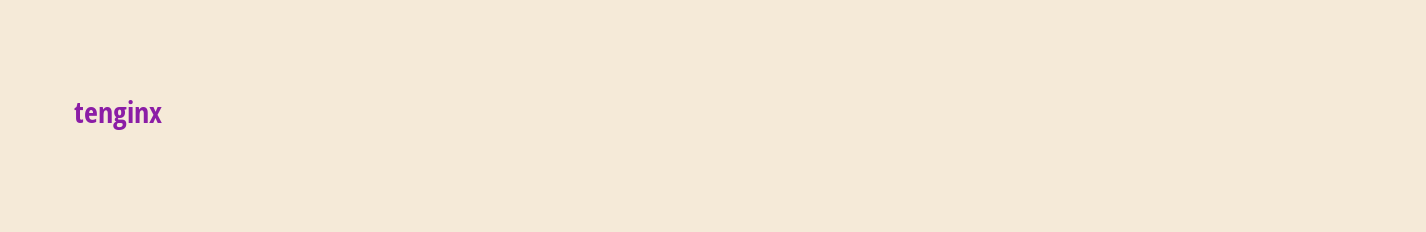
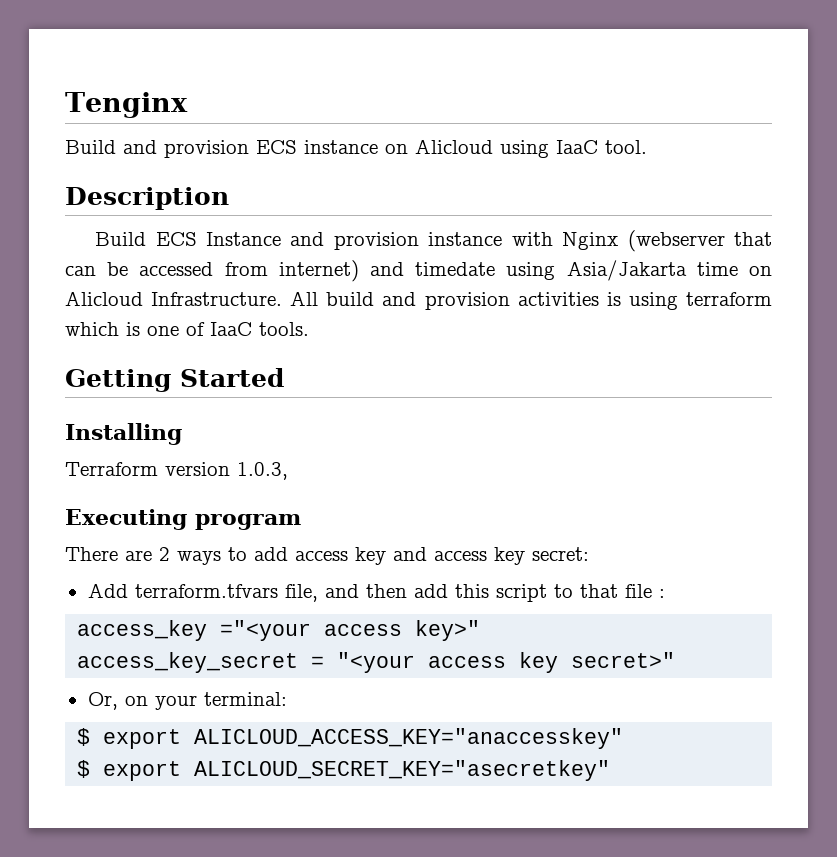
[74,100,162,130] tenginx -> [65,92,188,118] [65,139,647,158] [65,187,229,210] [95,230,772,252] [65,260,772,282] [65,291,772,310] [65,322,309,336] [65,368,284,392] [65,423,182,445] [65,462,288,480] [65,509,301,530] [65,547,589,565] [87,583,665,602] [77,620,481,641] [77,652,676,673] [87,692,287,710] [77,728,624,749] [77,760,611,781] Tenginx // Build and provision ECS instance on Alicloud using IaaC tool. // Description // Build ECS Instance and provision instance with Nginx (webserver that can be accessed from internet) and timedate using Asia/Jakarta time on Alicloud Infrastructure. All build and provision activities is using terraform which is one of IaaC tools. // Getting Started // Installing // Terraform version 1.0.3, // Executing program // There are 2 ways to add access key and access key secret: // Add terraform.tfvars file, and then add this script to that file : // access_key ="<your access key>" // access_key_secret = "<your access key secret>" // Or, on your terminal: // $ export ALICLOUD_ACCESS_KEY="anaccesskey" // $ export ALICLOUD_SECRET_KEY="asecretkey"

